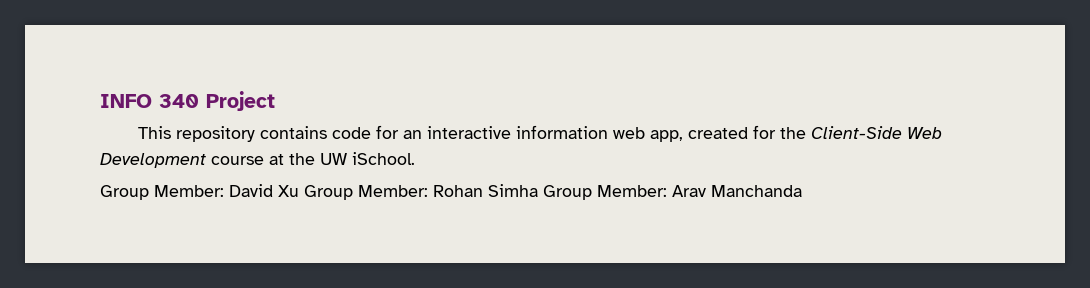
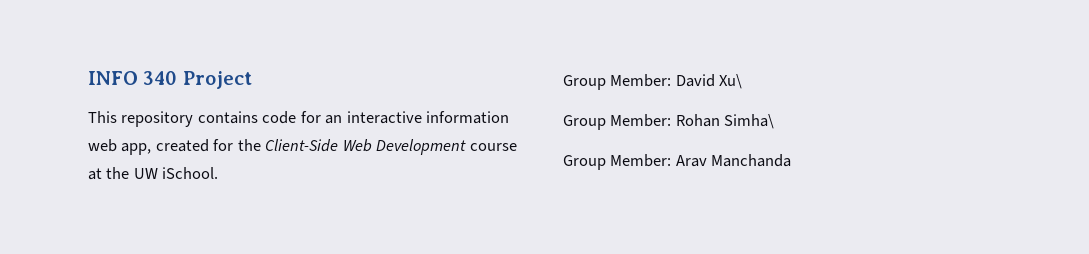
[278,185,299,197] Xu -> [719,74,743,89] Xu\ //
[488,184,538,197] Simha -> [724,114,775,129] Simha\ //

